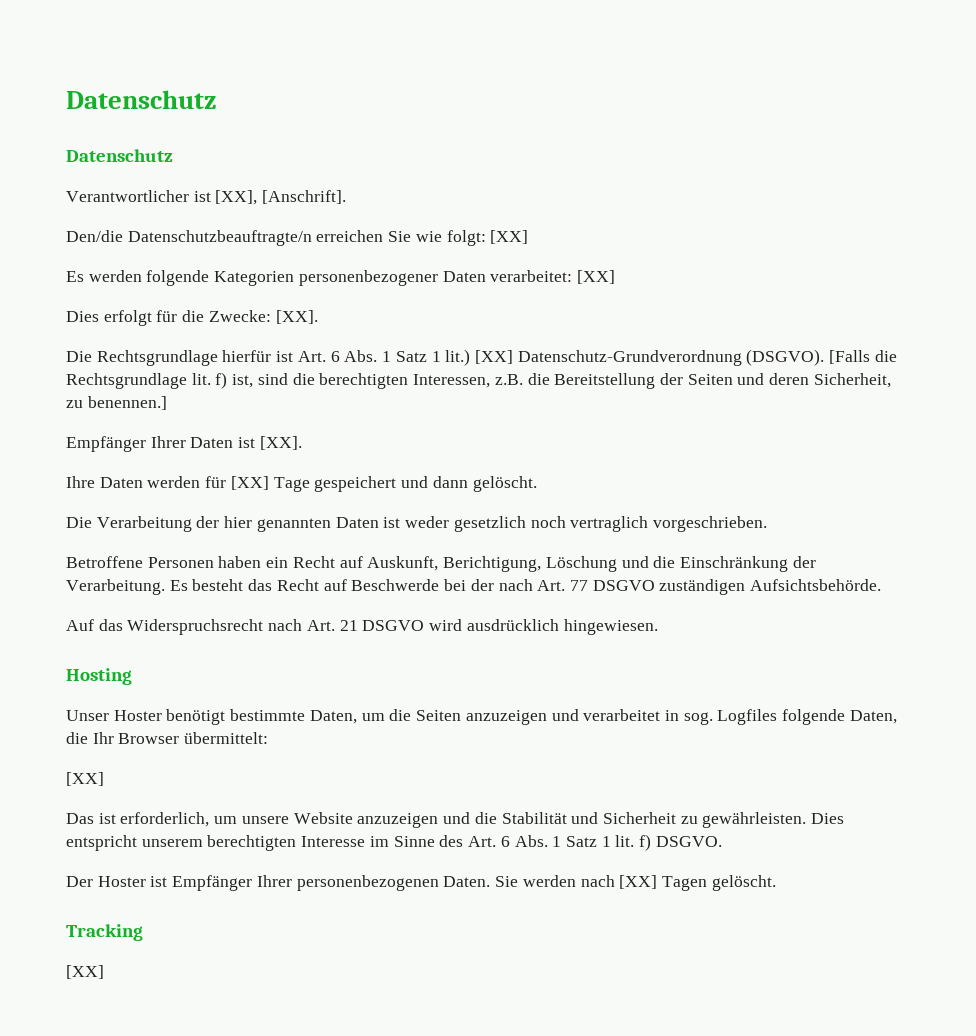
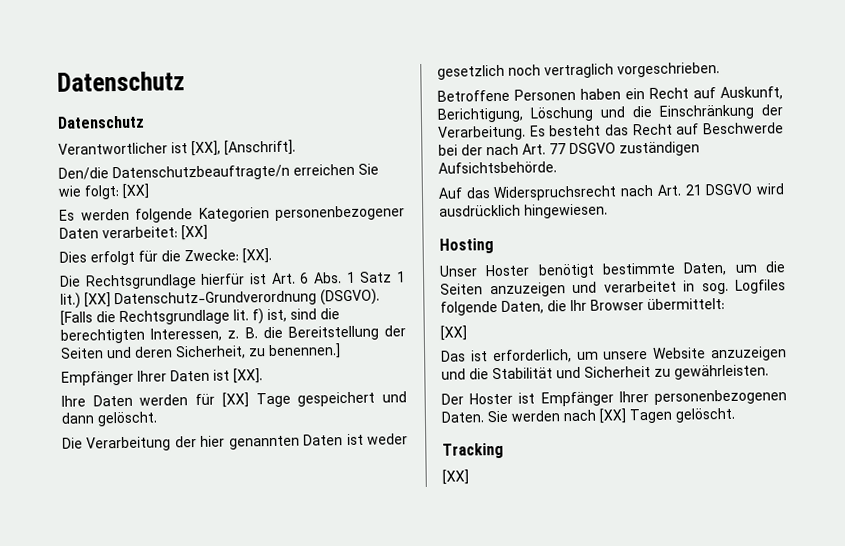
[494,374,523,385] z.B. -> [227,327,258,339] z. B.
[811,813,845,824] [66,834,722,851] Dies entspricht unserem berechtigten Interesse im Sinne des Art. 6 Abs. 1 Satz 1 lit. f) DSGVO. -> (769, 372) none

